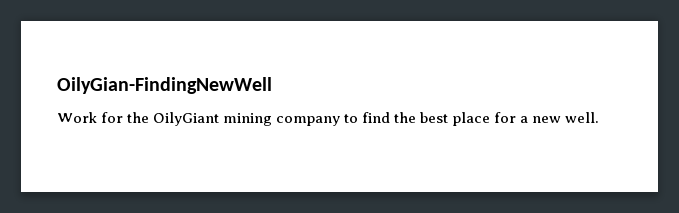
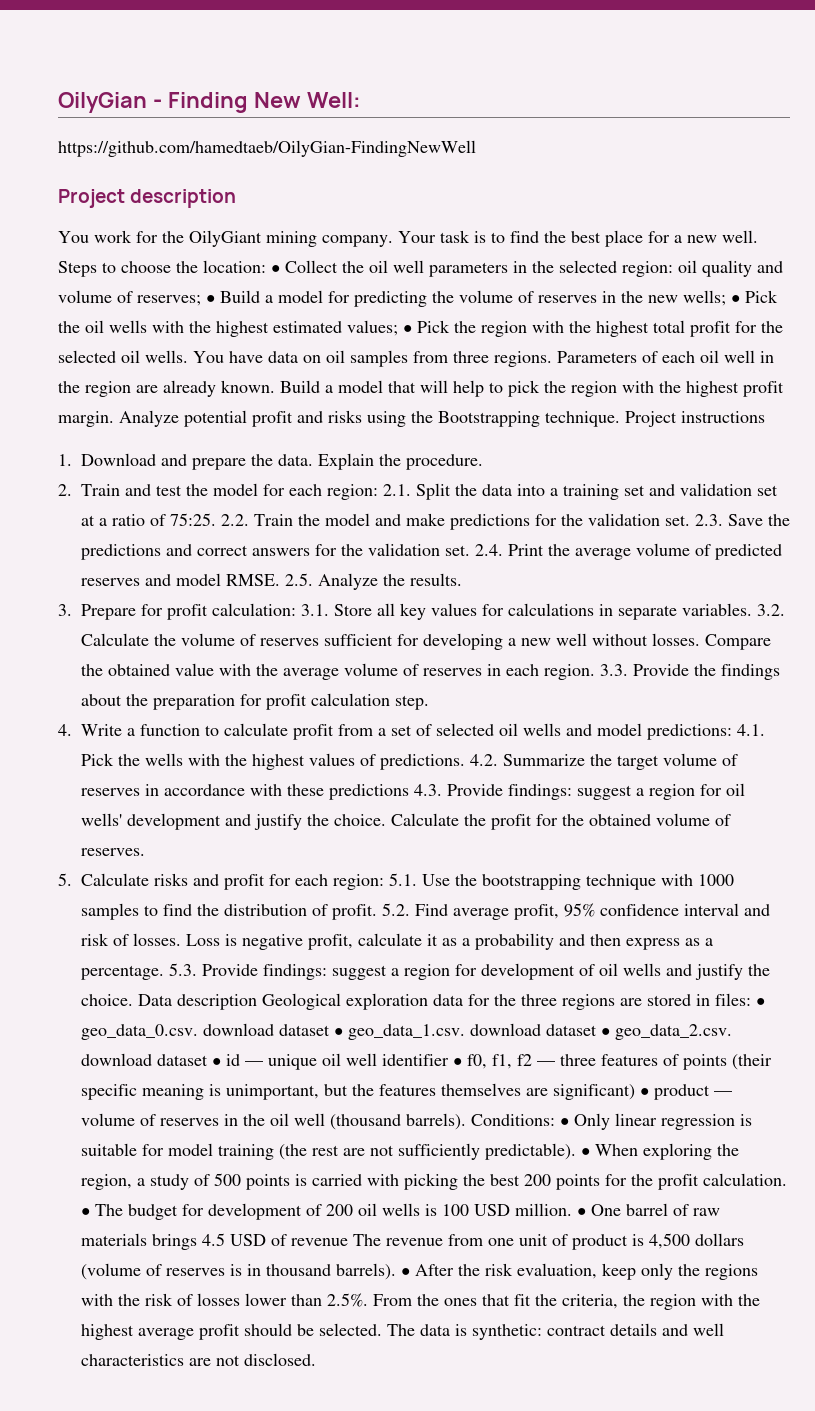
[57,77,272,94] [57,112,341,126] OilyGian-FindingNewWell // Work for the OilyGiant mining company -> [58,92,361,113] [58,140,476,157] [58,189,237,208] [58,230,486,247] OilyGian - Finding New Well: // https://github.com/hamedtaeb/OilyGian-FindingNewWell // Project description // You work for the OilyGiant mining company. Your task is
(599, 117) none -> [58,260,783,277] [58,290,778,307] [58,320,783,337] [58,350,774,367] [58,380,784,397] [58,410,765,427] [58,453,483,470] [58,483,778,500] [81,513,790,530] [81,543,782,560] [81,573,462,590] [58,603,785,620] [81,633,771,650] [81,663,780,680] [81,693,429,710] [58,723,765,740] [81,753,738,770] [81,783,745,800] [81,813,731,830] [81,848,145,856] [58,873,734,890] [81,903,770,920] [81,933,713,950] [81,963,770,980] [81,993,765,1010] [81,1023,732,1040] [81,1053,772,1070] [81,1083,732,1100] [81,1113,752,1130] [81,1143,739,1160] [81,1173,787,1190] [81,1203,720,1220] [81,1233,744,1250] [81,1263,758,1280] [81,1293,760,1310] [81,1323,724,1340] [81,1353,316,1366] Steps to choose the location: • Collect the oil well parameters in the selected region: oil quality and volume of reserves; • Build a model for predicting the volume of reserves in the new wells; • Pick the oil wells with the highest estimated values; • Pick the region with the highest total profit for the selected oil wells. You have data on oil samples from three regions. Parameters of each oil well in the region are already known. Build a model that will help to pick the region with the highest profit margin. Analyze potential profit and risks using the Bootstrapping technique. Project instructions // 1. Download and prepare the data. Explain the procedure. // 2. Train and test the model for each region: 2.1. Split the data into a training set and validation set at a ratio of 75:25. 2.2. Train the model and make predictions for the validation set. 2.3. Save the predictions and correct answers for the validation set. 2.4. Print the average volume of predicted reserves and model RMSE. 2.5. Analyze the results. // 3. Prepare for profit calculation: 3.1. Store all key values for calculations in separate variables. 3.2. Calculate the volume of reserves sufficient for developing a new well without losses. Compare the obtained value with the average volume of reserves in each region. 3.3. Provide the findings about the preparation for profit calculation step. // 4. Write a function to calculate profit from a set of selected oil wells and model predictions: 4.1. Pick the wells with the highest values of predictions. 4.2. Summarize the target volume of reserves in accordance with these predictions 4.3. Provide findings: suggest a region for oil wells' development and justify the choice. Calculate the profit for the obtained volume of reserves. // 5. Calculate risks and profit for each region: 5.1. Use the bootstrapping technique with 1000 samples to find the distribution of profit. 5.2. Find average profit, 95% confidence interval and risk of losses. Loss is negative profit, calculate it as a probability and then express as a percentage. 5.3. Provide findings: suggest a region for development of oil wells and justify the choice. Data description Geological exploration data for the three regions are stored in files: • geo_data_0.csv. download dataset • geo_data_1.csv. download dataset • geo_data_2.csv. download dataset • id — unique oil well identifier • f0, f1, f2 — three features of points (their specific meaning is unimportant, but the features themselves are significant) • product — volume of reserves in the oil well (thousand barrels). Conditions: • Only linear regression is suitable for model training (the rest are not sufficiently predictable). • When exploring the region, a study of 500 points is carried with picking the best 200 points for the profit calculation. • The budget for development of 200 oil wells is 100 USD million. • One barrel of raw materials brings 4.5 USD of revenue The revenue from one unit of product is 4,500 dollars (volume of reserves is in thousand barrels). • After the risk evaluation, keep only the regions with the risk of losses lower than 2.5%. From the ones that fit the criteria, the region with the highest average profit should be selected. The data is synthetic: contract details and well characteristics are not disclosed.

